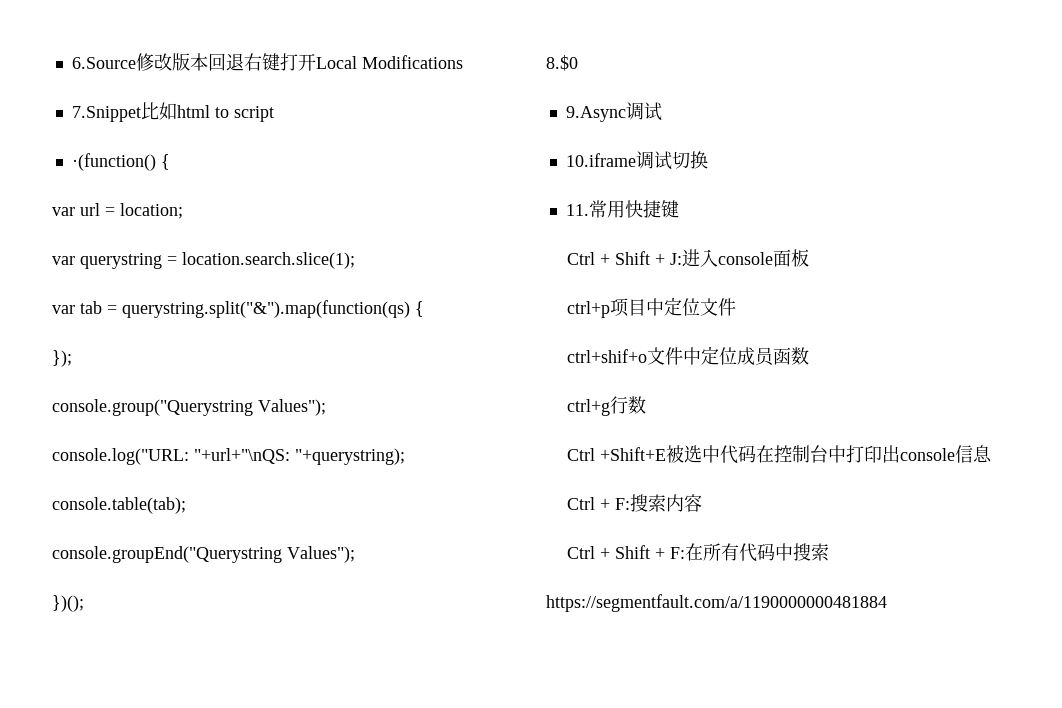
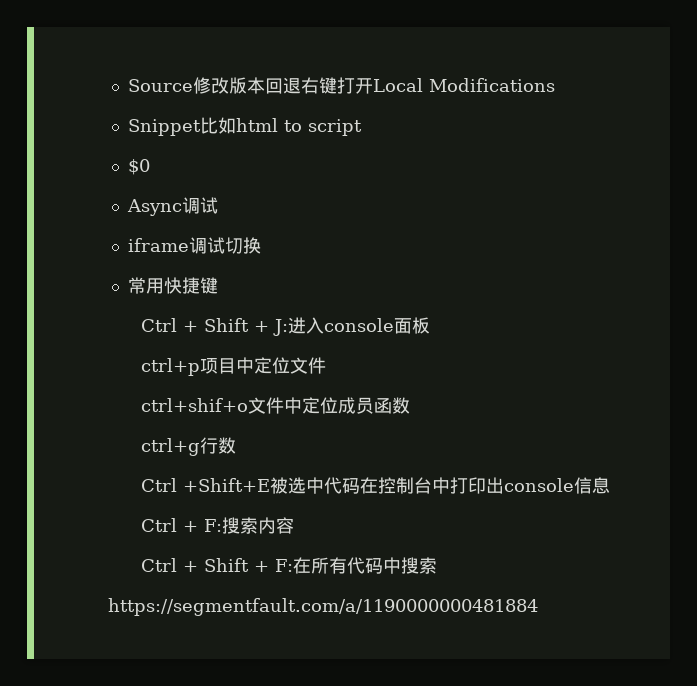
[71,57,136,69] 6.Source -> [127,79,193,92] Source
[71,106,141,122] 7.Snippet -> [127,119,201,136] Snippet
[71,153,170,171] [52,203,183,219] [52,252,355,269] [52,300,424,318] [52,350,72,367] [52,399,326,416] [52,448,405,465] [52,497,186,514] [52,546,355,563] [52,595,84,612] [546,55,578,71] [565,106,626,122] ·(function() { // var url = location; // var querystring = location.search.slice(1); // var tab = querystring.split("&").map(function(qs) { // }); // console.group("Querystring Values"); // console.log("URL: "+url+"\nQS: "+querystring); // console.table(tab); // console.groupEnd("Querystring Values"); // })(); // 8.$0 // 9.Async -> [127,159,150,175] [126,199,182,216] $0 // Async
[565,153,636,167] 10.iframe -> [127,238,189,252] iframe
[565,204,589,216] 11. -> (261, 245) none

